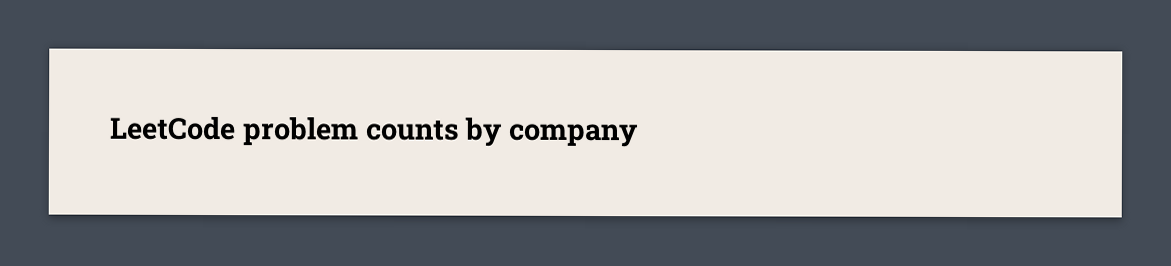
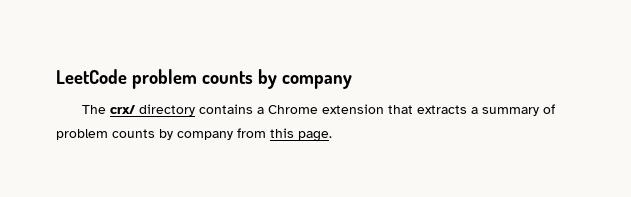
(639, 135) none -> [81,104,555,116] [56,128,332,142] // The crx/ directory contains a Chrome extension that extracts a summary of problem counts by company from this page.

